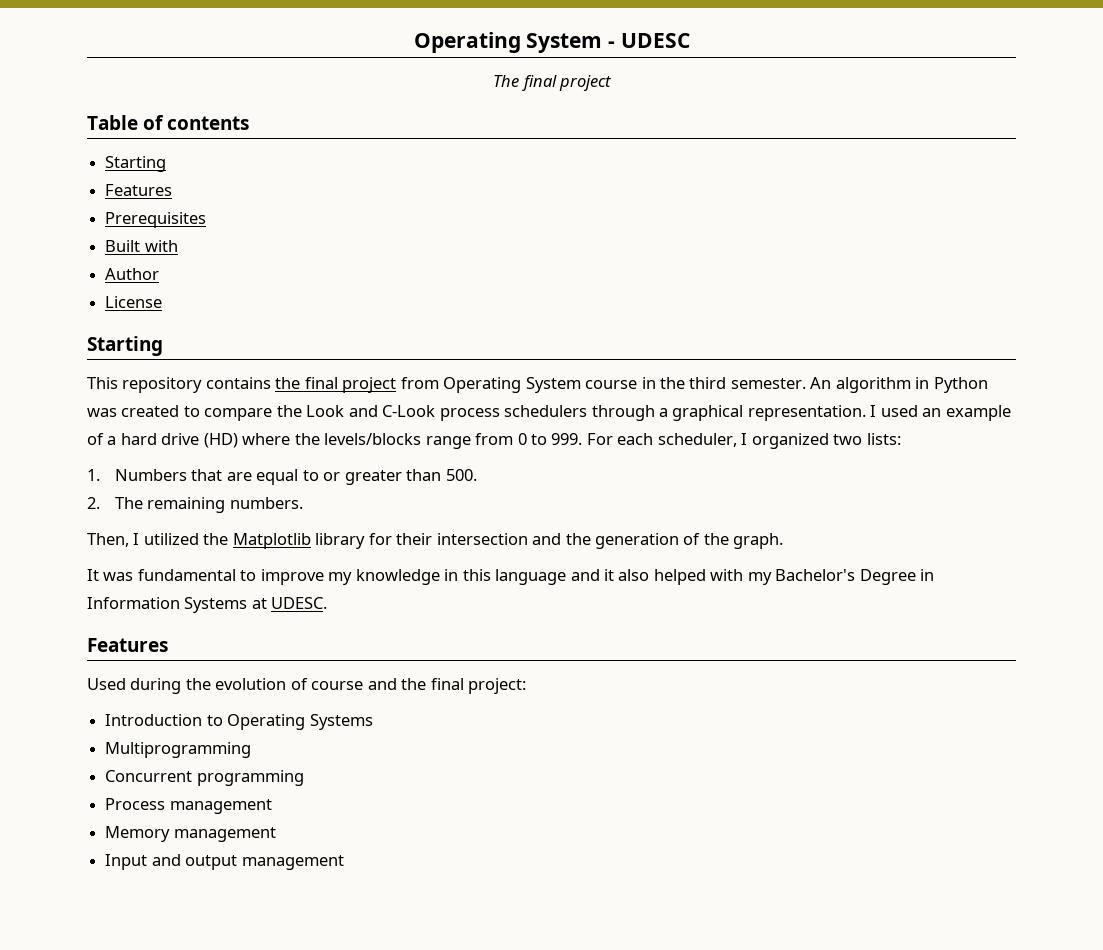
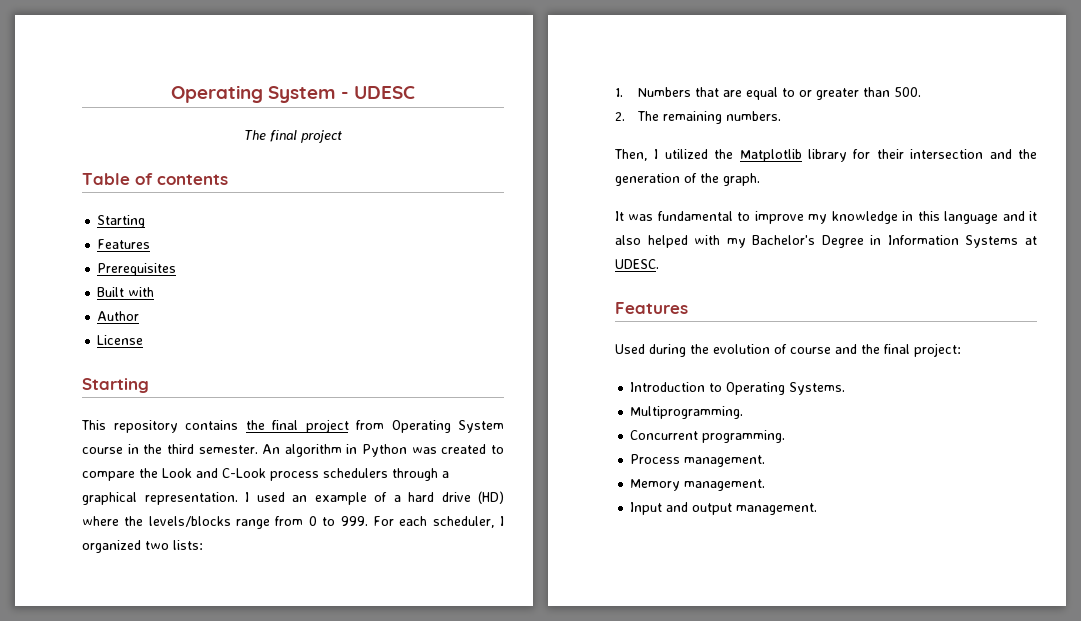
[309,714,373,730] [105,742,252,758] Systems // Multiprogramming -> [789,382,846,395] [630,406,744,419] Systems. // Multiprogramming.
[196,770,304,786] programming -> [702,430,786,443] programming.
[169,799,272,814] management -> [684,455,766,467] management.
[173,827,276,842] management -> [684,479,766,491] management.
[241,855,344,870] management -> [736,503,818,515] management.

